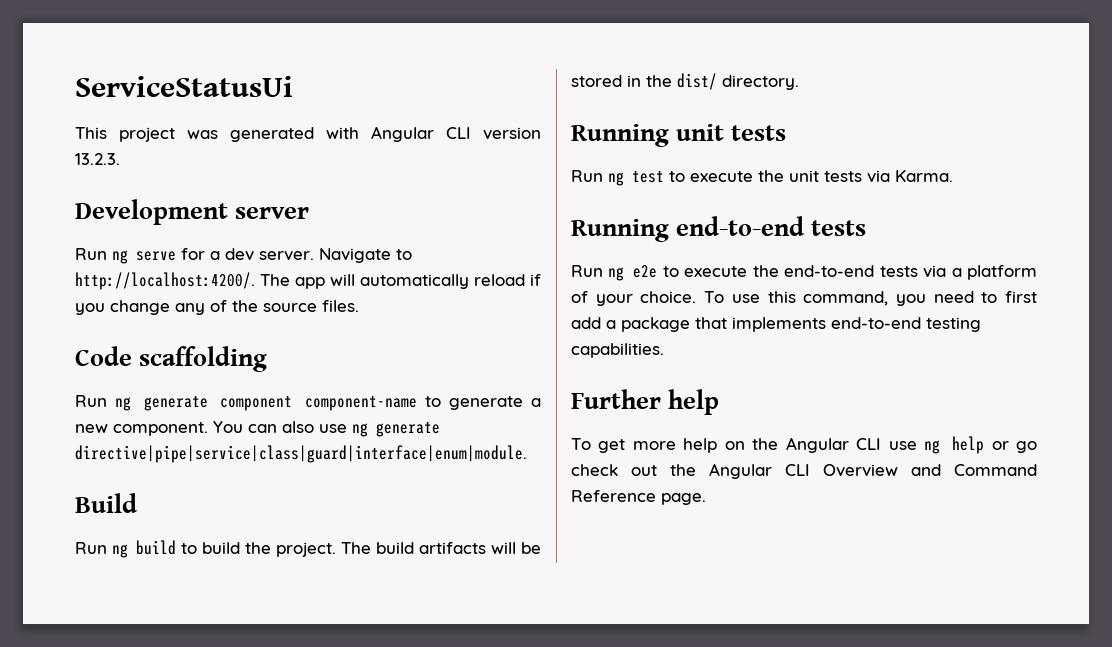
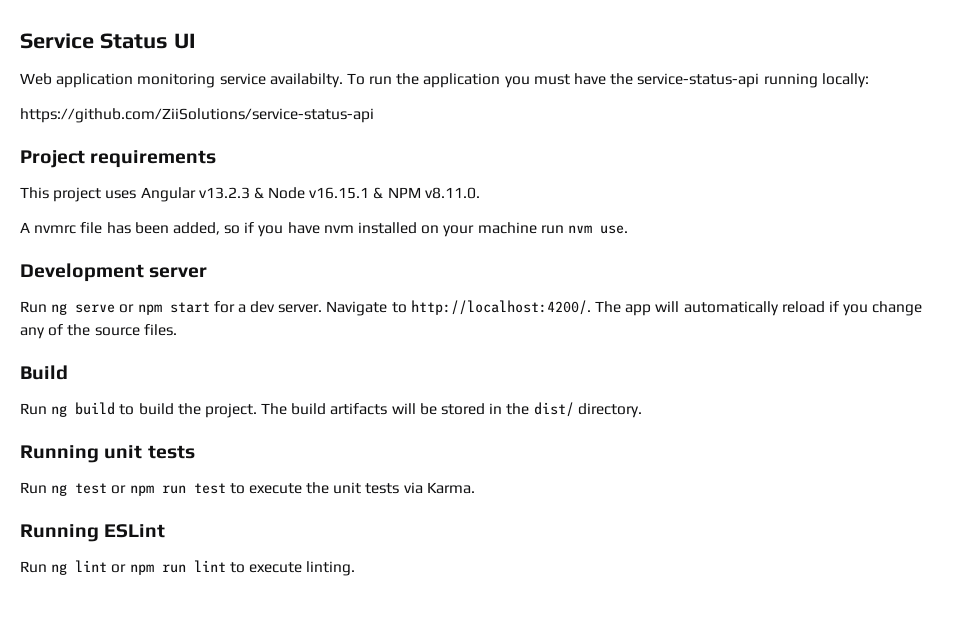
[75,76,293,97] [75,126,541,142] [75,153,120,165] ServiceStatusUi // This project was generated with Angular CLI version 13.2.3. -> [20,33,196,49] [20,73,869,88] [20,108,374,123] [20,150,217,168] [20,187,480,202] [20,222,628,237] Service Status UI // Web application monitoring service availabilty. To run the application you must have the service-status-api running locally: // https://github.com/ZiiSolutions/service-status-api // Project requirements // This project uses Angular v13.2.3 & Node v16.15.1 & NPM v8.11.0. // A nvmrc file has been added, so if you have nvm installed on your machine run nvm use.
(176, 256) none -> [119,302,210,315] or npm start
[75,346,268,372] [75,395,541,411] [75,421,440,437] [75,445,527,463] // Code scaffolding // Run ng generate component component-name to generate a new component. You can also use ng generate directive|pipe|service|class|guard|interface|enum|module. -> (177, 330) none
(664, 177) none -> [111,483,226,496] or npm run test
[676,216,867,236] [571,265,1037,281] [571,291,1037,306] [571,317,981,332] [571,343,664,358] [571,389,720,415] [571,436,1037,454] [571,463,1037,479] [571,490,706,505] end-to-end tests // Run ng e2e to execute the end-to-end tests via a platform of your choice. To use this command, you need to first add a package that implements end-to-end testing capabilities. // Further help // To get more help on the Angular CLI use ng help or go check out the Angular CLI Overview and Command Reference page. -> [104,524,166,538] [20,560,356,576] ESLint // Run ng lint or npm run lint to execute linting.

